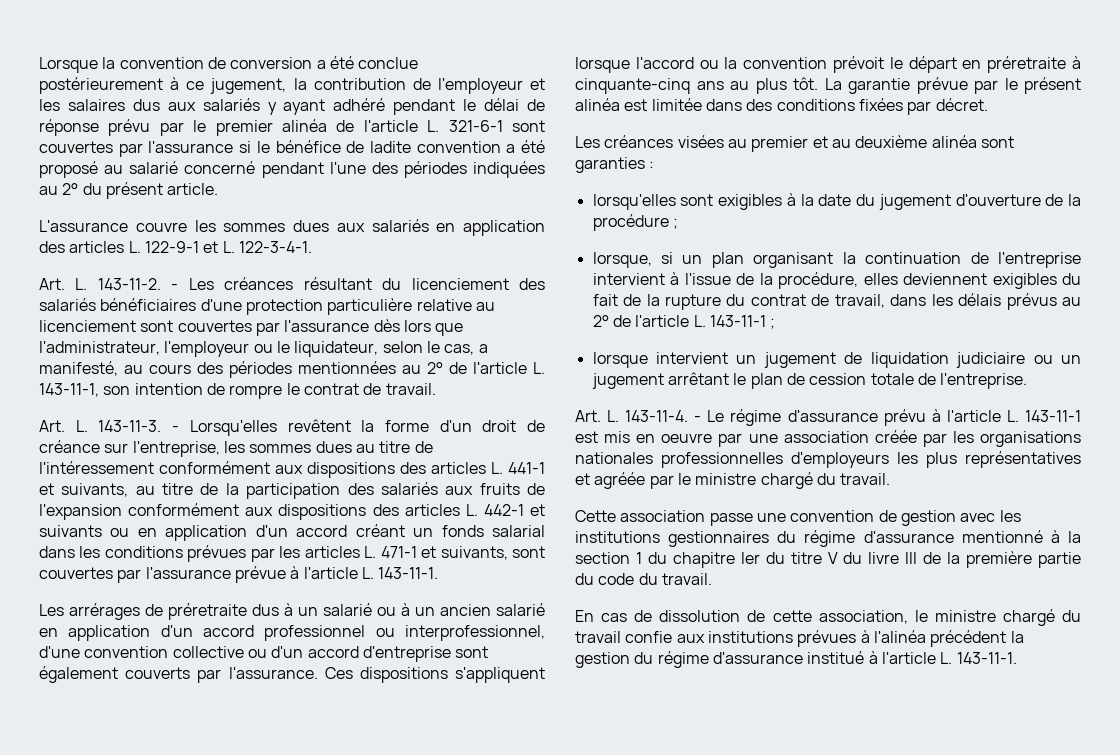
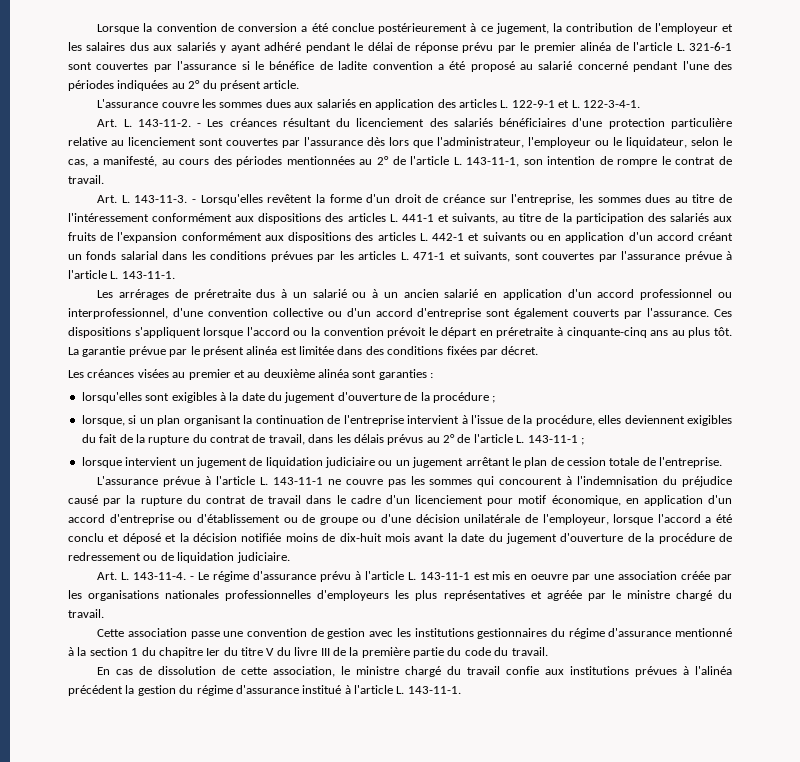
(1028, 381) none -> [97,476,732,487] [68,495,732,506] [68,514,732,525] [68,533,732,544] [68,552,290,563] // L'assurance prévue à l'article L. 143-11-1 ne couvre pas les sommes qui concourent à l'indemnisation du préjudice causé par la rupture du contrat de travail dans le cadre d'un licenciement pour motif économique, en application d'un accord d'entreprise ou d'établissement ou de groupe ou d'une décision unilatérale de l'employeur, lorsque l'accord a été conclu et déposé et la décision notifiée moins de dix-huit mois avant la date du jugement d'ouverture de la procédure de redressement ou de liquidation judiciaire.

